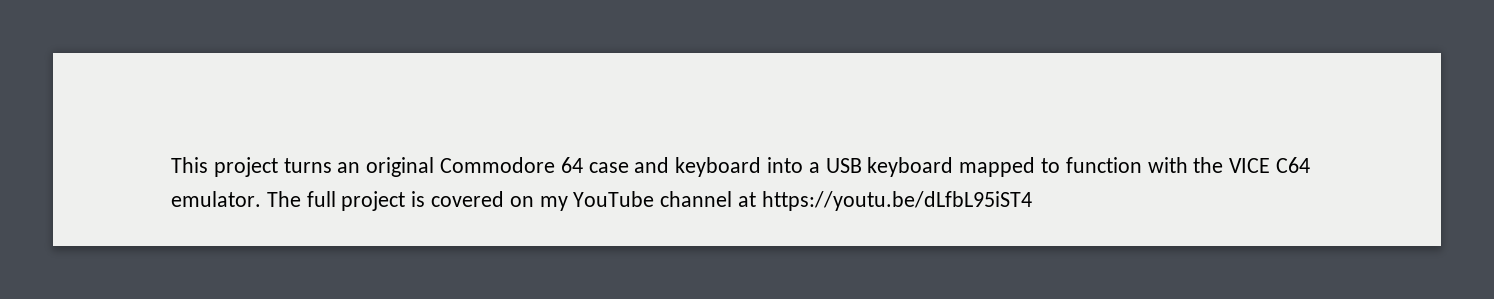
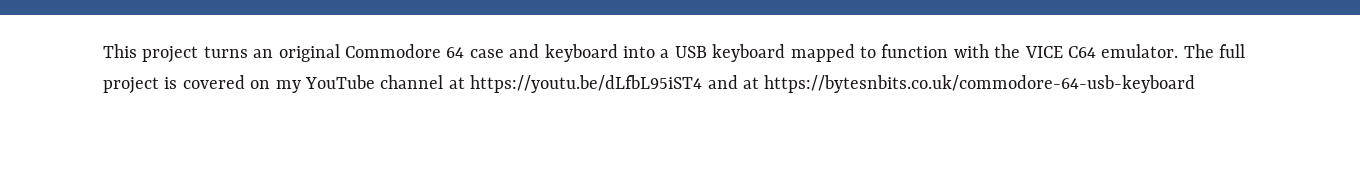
(1032, 201) none -> [707,75,1196,93] and at https://bytesnbits.co.uk/commodore-64-usb-keyboard

